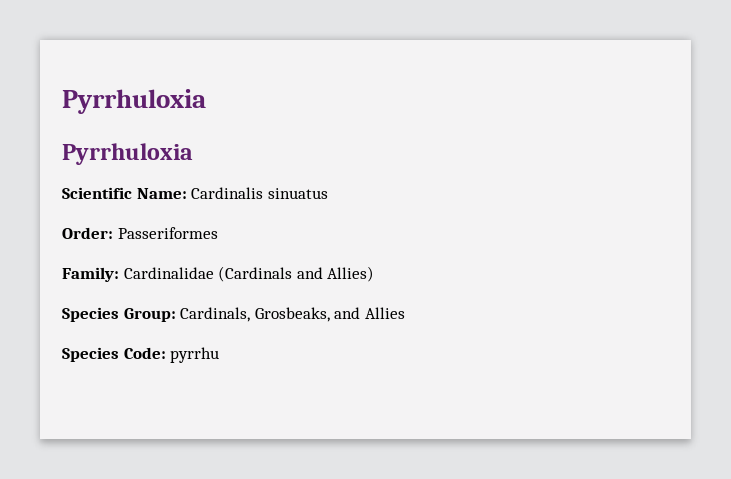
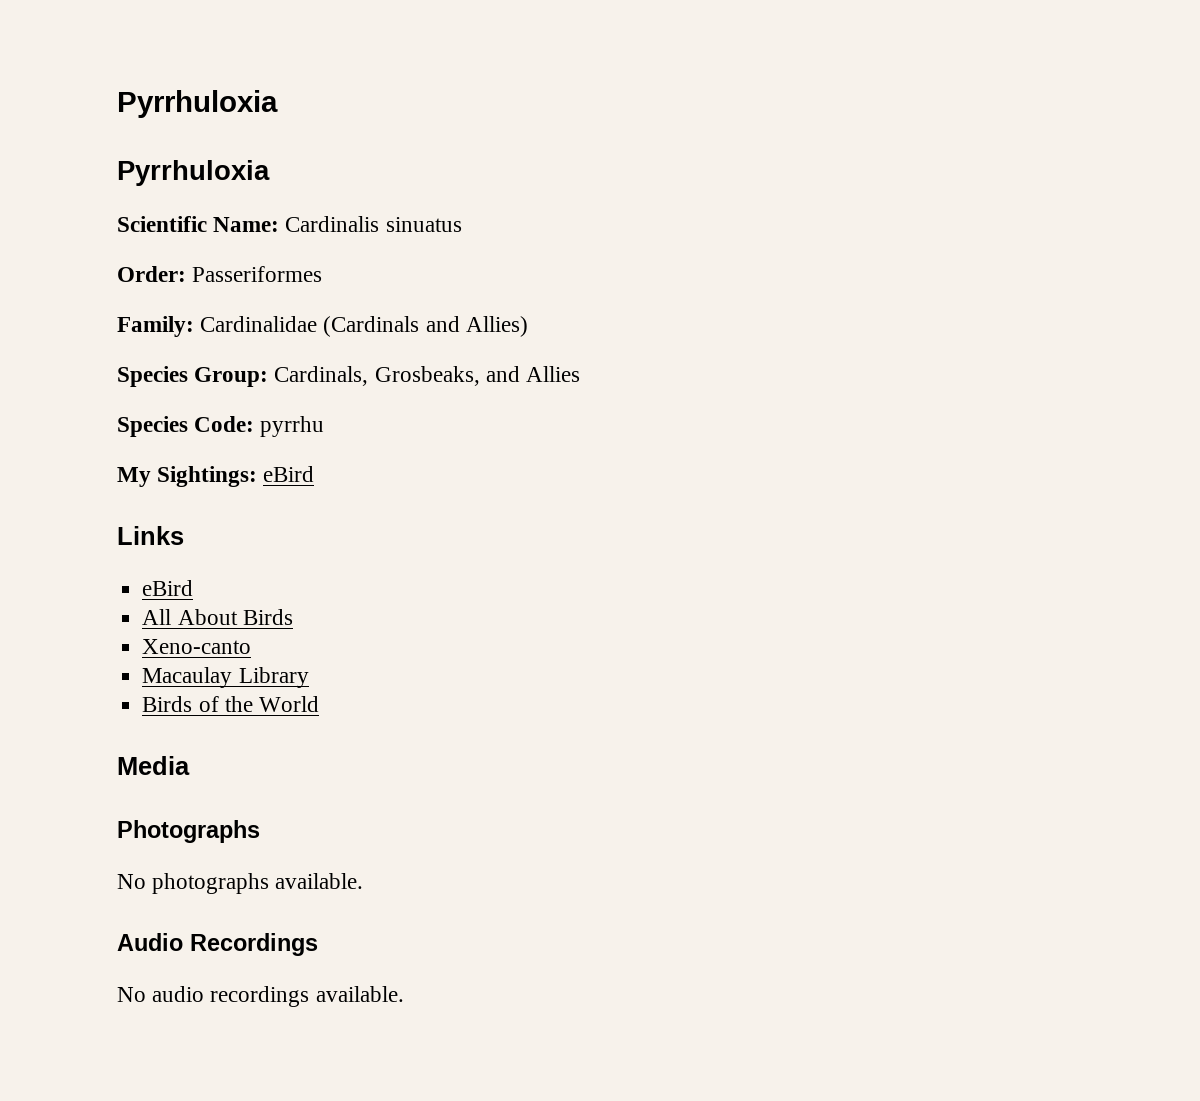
(220, 355) none -> [117,466,315,487] [117,526,184,545] [142,580,194,596] [142,609,293,625] [142,639,252,654] [142,667,309,688] [142,696,319,712] [117,756,190,775] [117,820,260,843] [117,873,364,894] [117,933,318,956] [117,986,404,1007] // My Sightings: eBird // Links // eBird // All About Birds // Xeno-canto // Macaulay Library // Birds of the World // Media // Photographs // No photographs available. // Audio Recordings // No audio recordings available.

